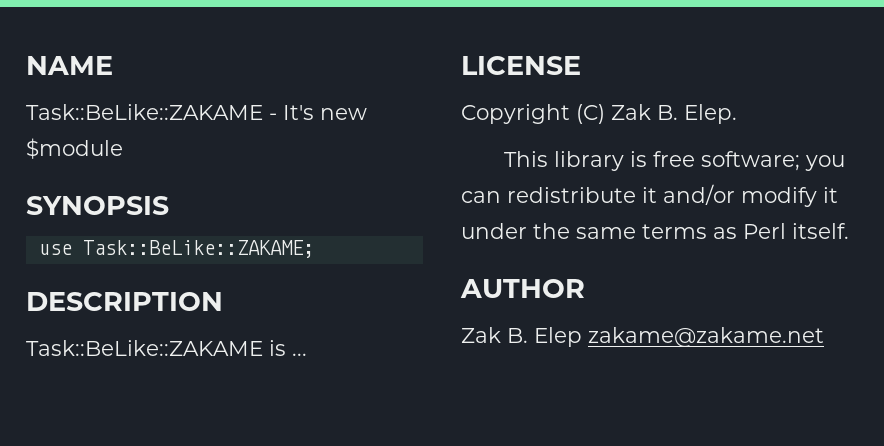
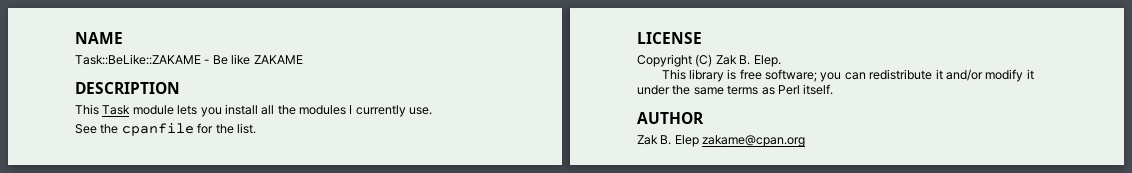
[283,105,367,120] [26,138,123,159] [26,196,169,215] [38,240,314,258] [26,292,223,311] [26,340,307,356] It's new $module // SYNOPSIS // use Task::BeLike::ZAKAME; // DESCRIPTION // Task::BeLike::ZAKAME is ... -> [212,54,303,65] [75,82,180,94] [75,104,433,117] [75,123,256,136] Be like ZAKAME // DESCRIPTION // This Task module lets you install all the modules I currently use. // See the cpanfile for the list.
[588,327,824,347] zakame@zakame.net -> [702,135,806,147] zakame@cpan.org

